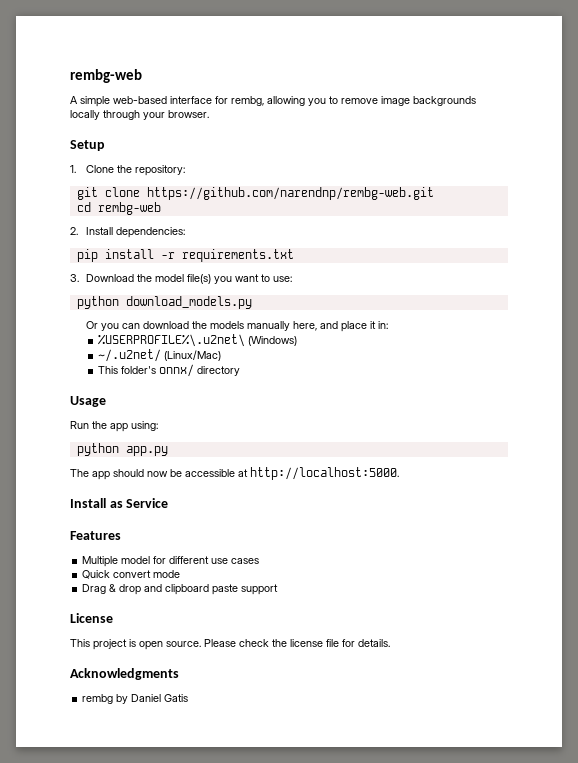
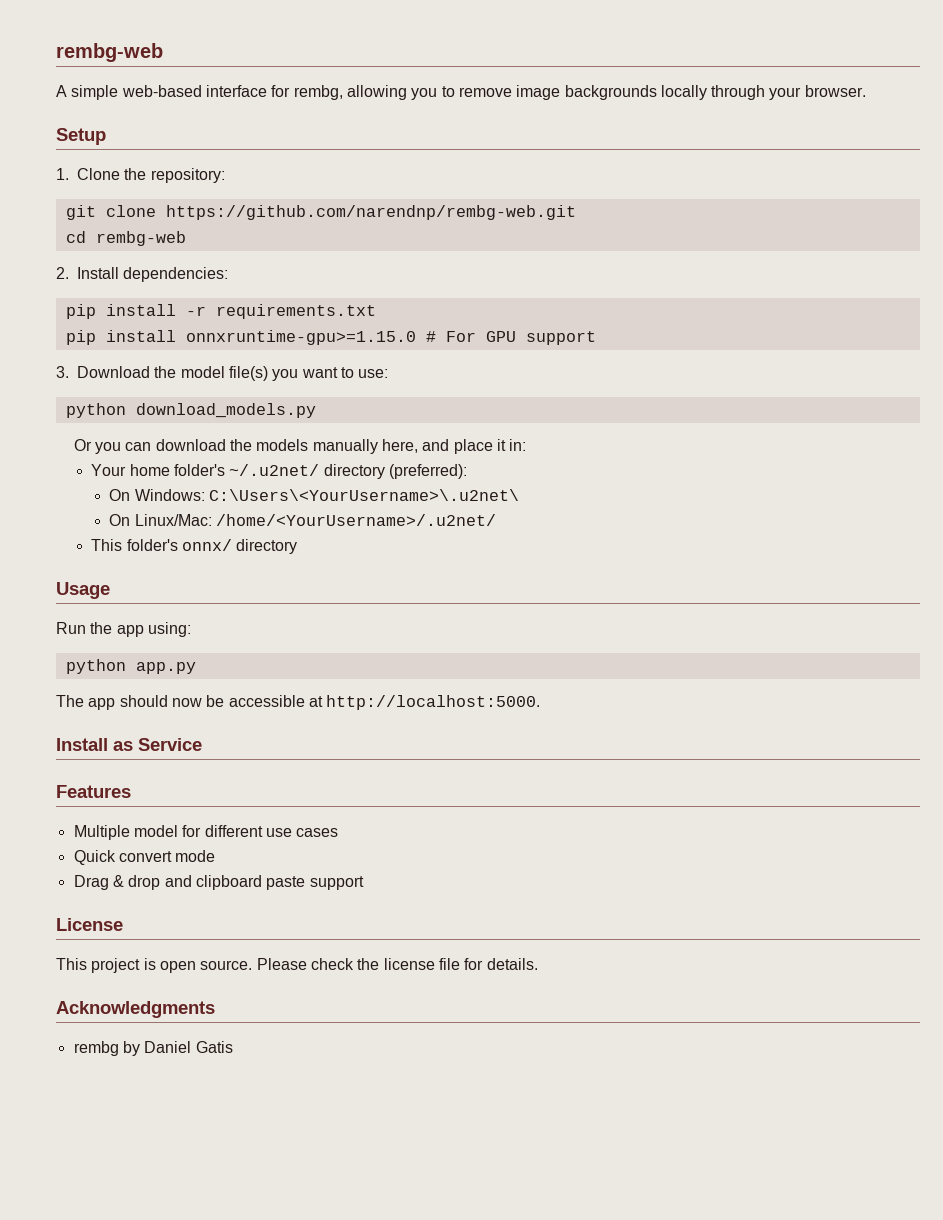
(294, 255) none -> [65,330,596,345] // pip install onnxruntime-gpu>=1.15.0 # For GPU support
[97,334,297,347] [97,349,221,362] %USERPROFILE%\.u2net\ (Windows) // ~/.u2net/ (Linux/Mac) -> [91,464,468,479] [109,489,519,501] [109,514,496,526] Your home folder's ~/.u2net/ directory (preferred): // On Windows: C:\Users\<YourUsername>\.u2net\ // On Linux/Mac: /home/<YourUsername>/.u2net/

